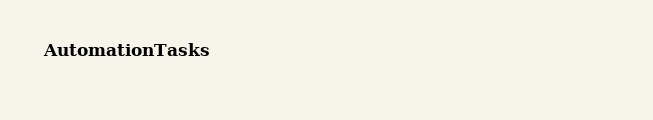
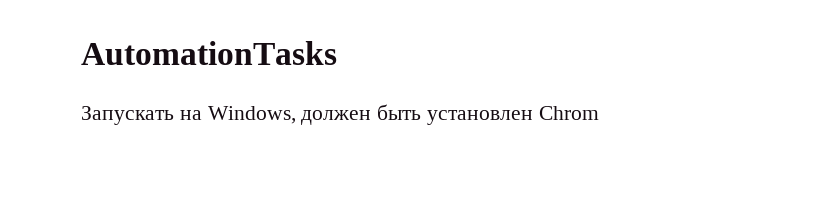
(210, 49) none -> [81,104,599,125] // Запускать на Windows, должен быть установлен Chrom

